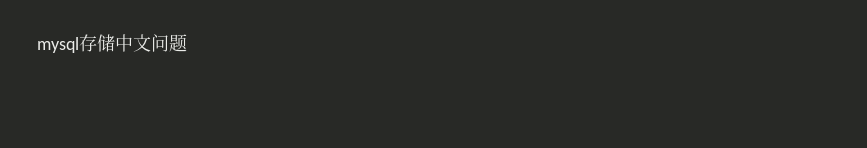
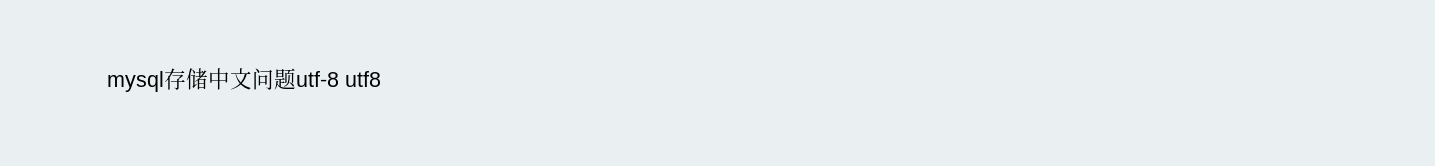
(187, 43) none -> [296,71,381,87] utf-8 utf8

